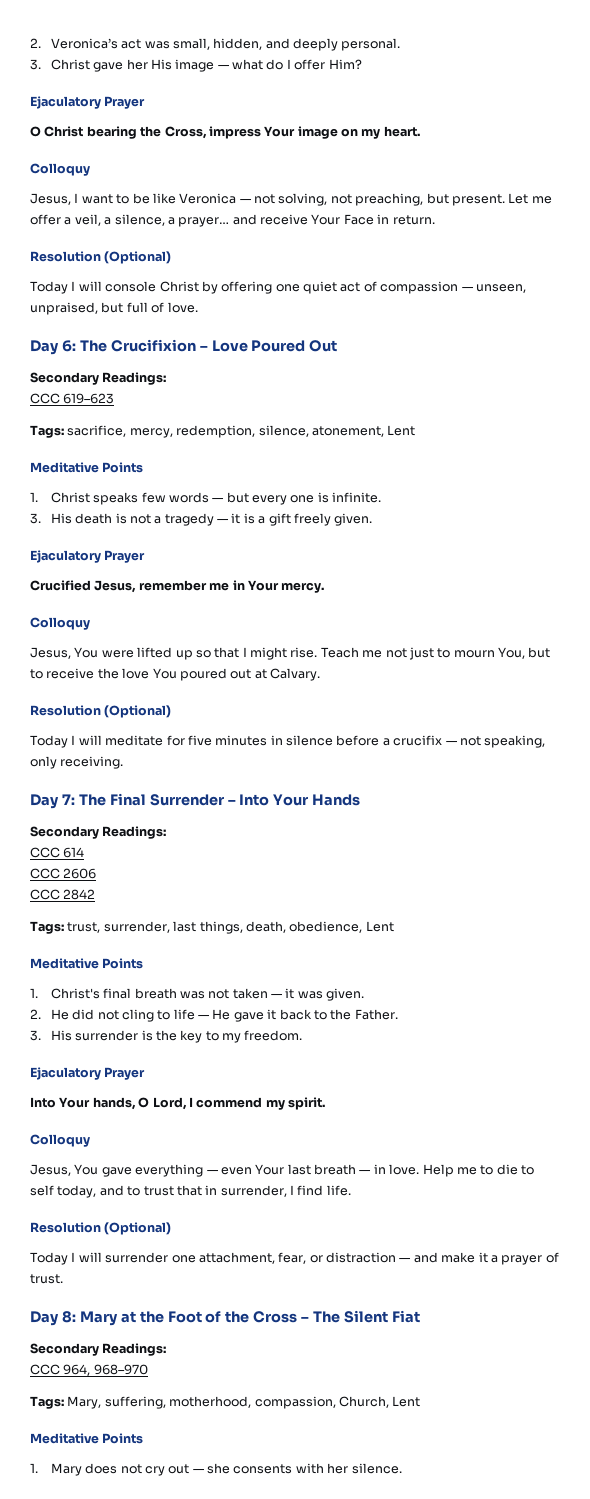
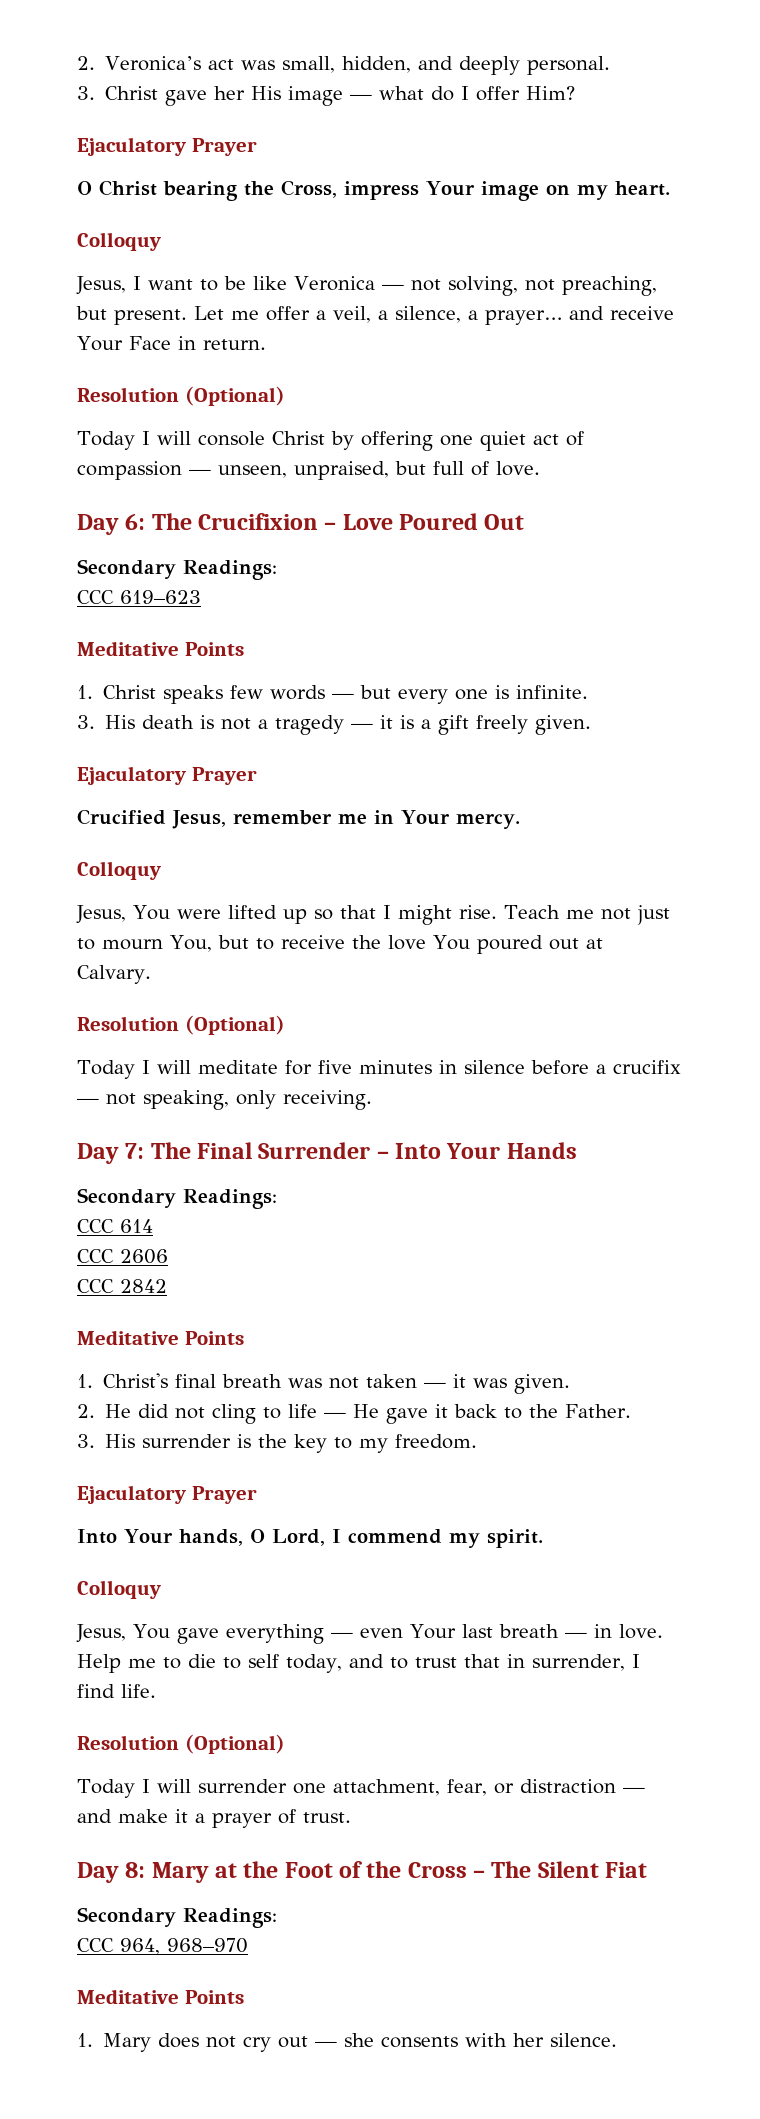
[30,425,416,438] // Tags: sacrifice, mercy, redemption, silence, atonement, Lent -> (201, 597) none
[30,921,394,934] // Tags: trust, surrender, last things, death, obedience, Lent -> (167, 1286) none
[30,1396,421,1409] // Tags: Mary, suffering, motherhood, compassion, Church, Lent -> (248, 1945) none

